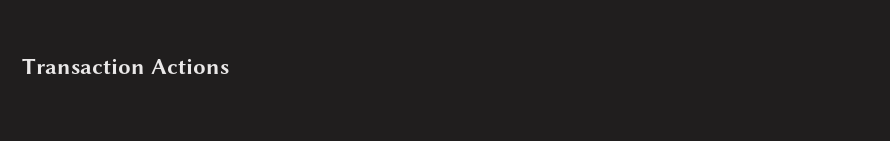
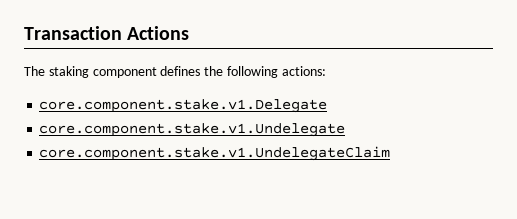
(230, 66) none -> [24,66,326,78] [39,99,328,113] [39,123,346,137] [39,146,391,161] // The staking component defines the following actions: // core.component.stake.v1.Delegate // core.component.stake.v1.Undelegate // core.component.stake.v1.UndelegateClaim

